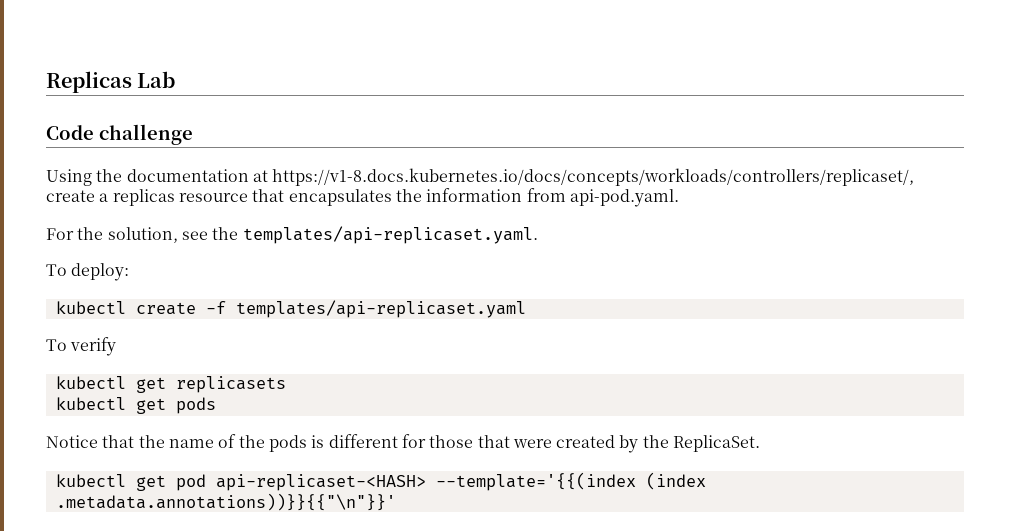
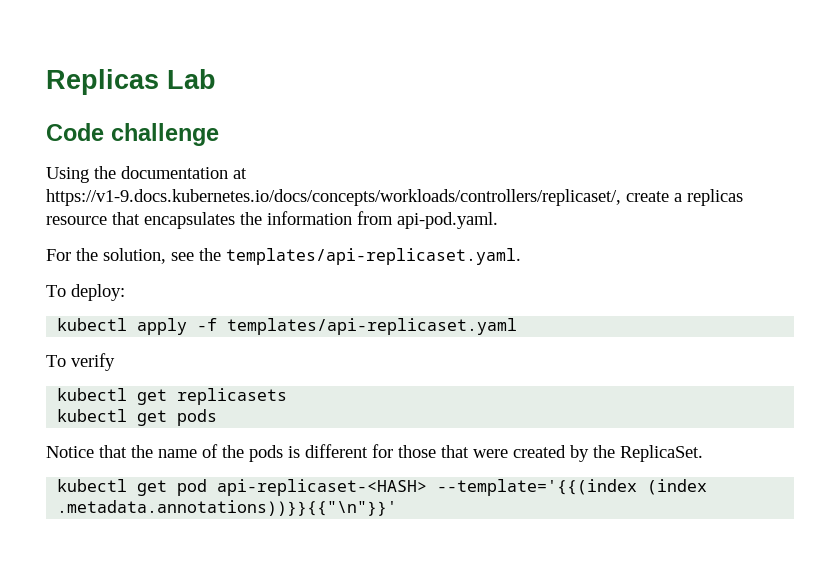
[272,168,915,186] https://v1-8.docs.kubernetes.io/docs/concepts/workloads/controllers/replicaset/, -> [46,189,621,206] https://v1-9.docs.kubernetes.io/docs/concepts/workloads/controllers/replicaset/,
[135,302,196,315] create -> [137,318,188,335] apply

